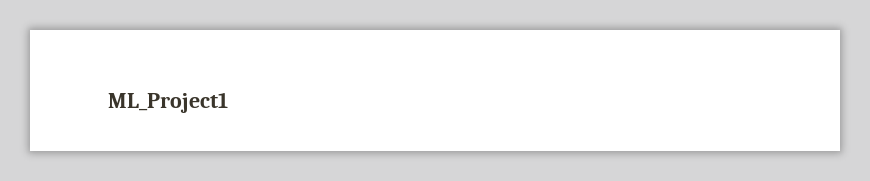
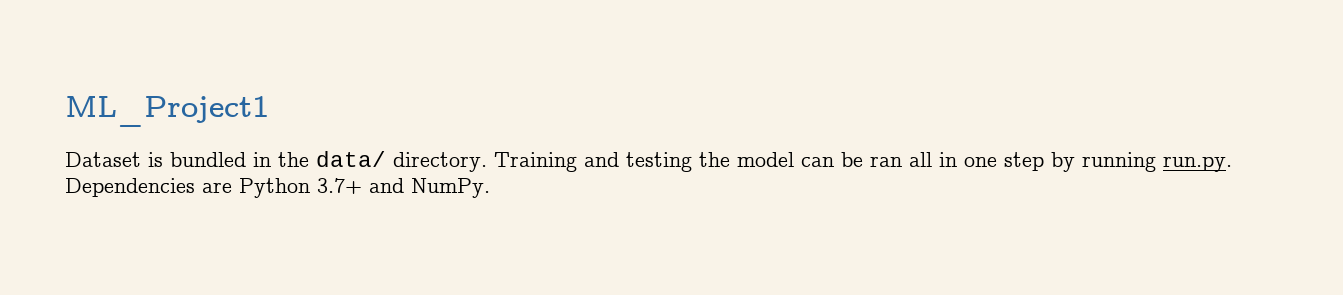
(228, 102) none -> [65,151,1232,172] [65,178,490,198] // Dataset is bundled in the data/ directory. Training and testing the model can be ran all in one step by running run.py. Dependencies are Python 3.7+ and NumPy.

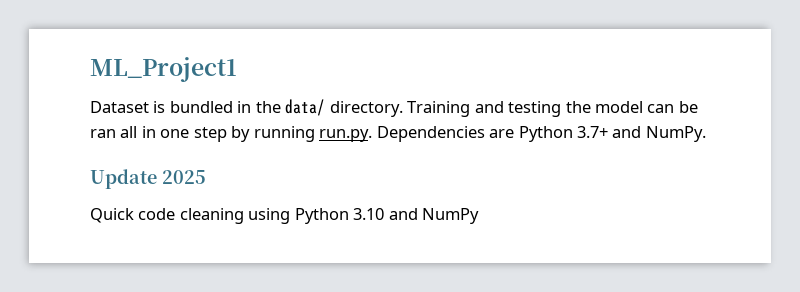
(490, 188) none -> [90,169,206,189] [90,208,480,224] // Update 2025 // Quick code cleaning using Python 3.10 and NumPy

